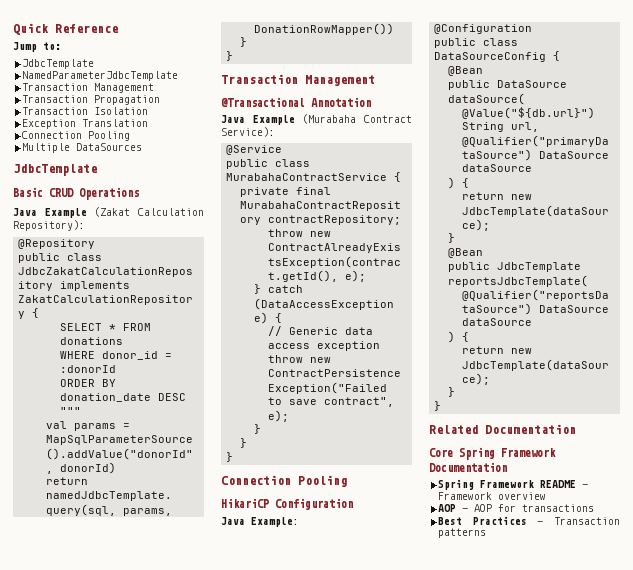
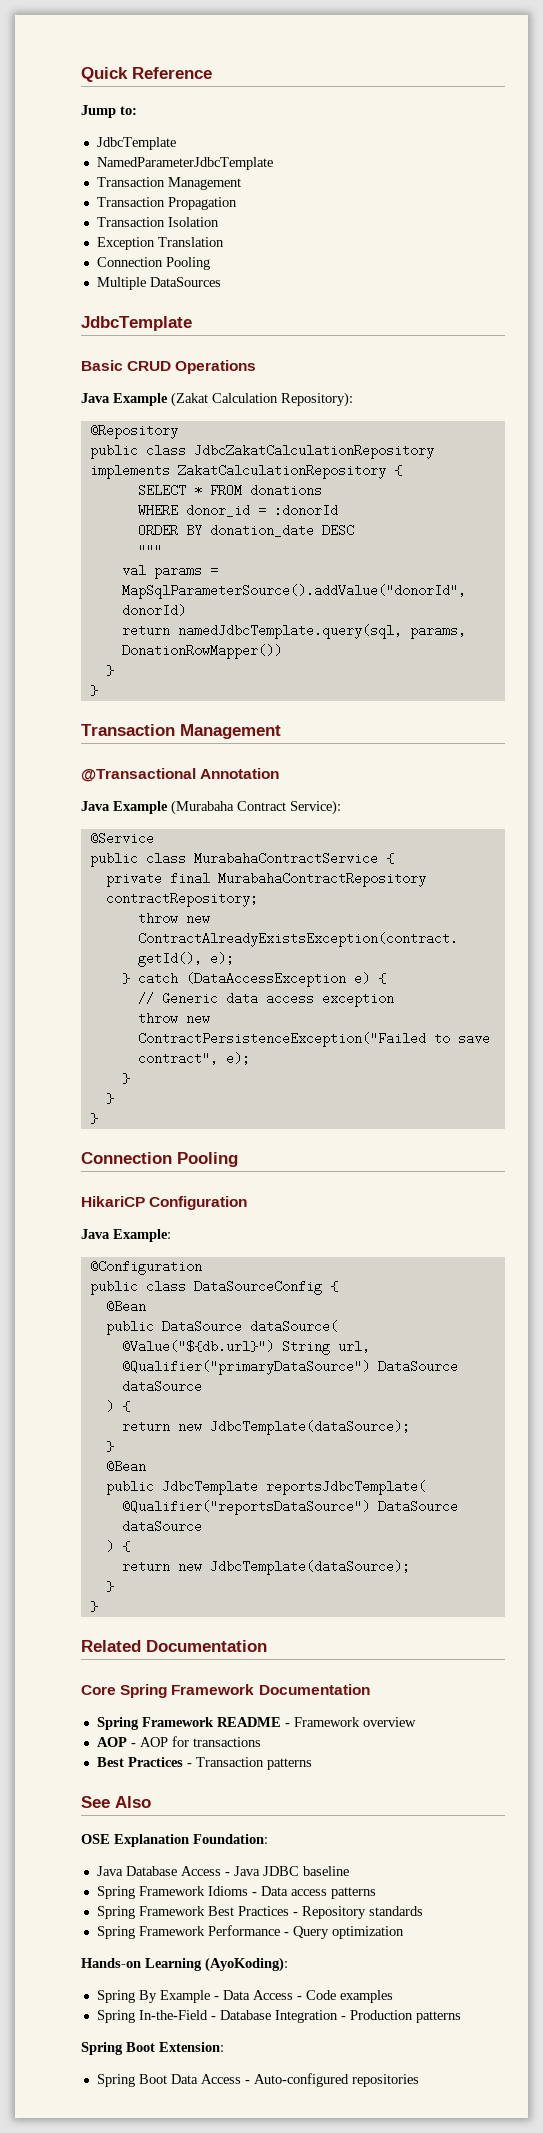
(487, 533) none -> [81,1796,151,1808] [81,1834,268,1847] [96,1866,349,1876] [96,1886,376,1899] [96,1906,423,1919] [96,1925,404,1939] [81,1957,288,1972] [96,1990,393,2003] [96,2010,461,2023] [81,2042,224,2055] [96,2073,419,2087] // See Also // OSE Explanation Foundation: // Java Database Access - Java JDBC baseline // Spring Framework Idioms - Data access patterns // Spring Framework Best Practices - Repository standards // Spring Framework Performance - Query optimization // Hands-on Learning (AyoKoding): // Spring By Example - Data Access - Code examples // Spring In-the-Field - Database Integration - Production patterns // Spring Boot Extension: // Spring Boot Data Access - Auto-configured repositories

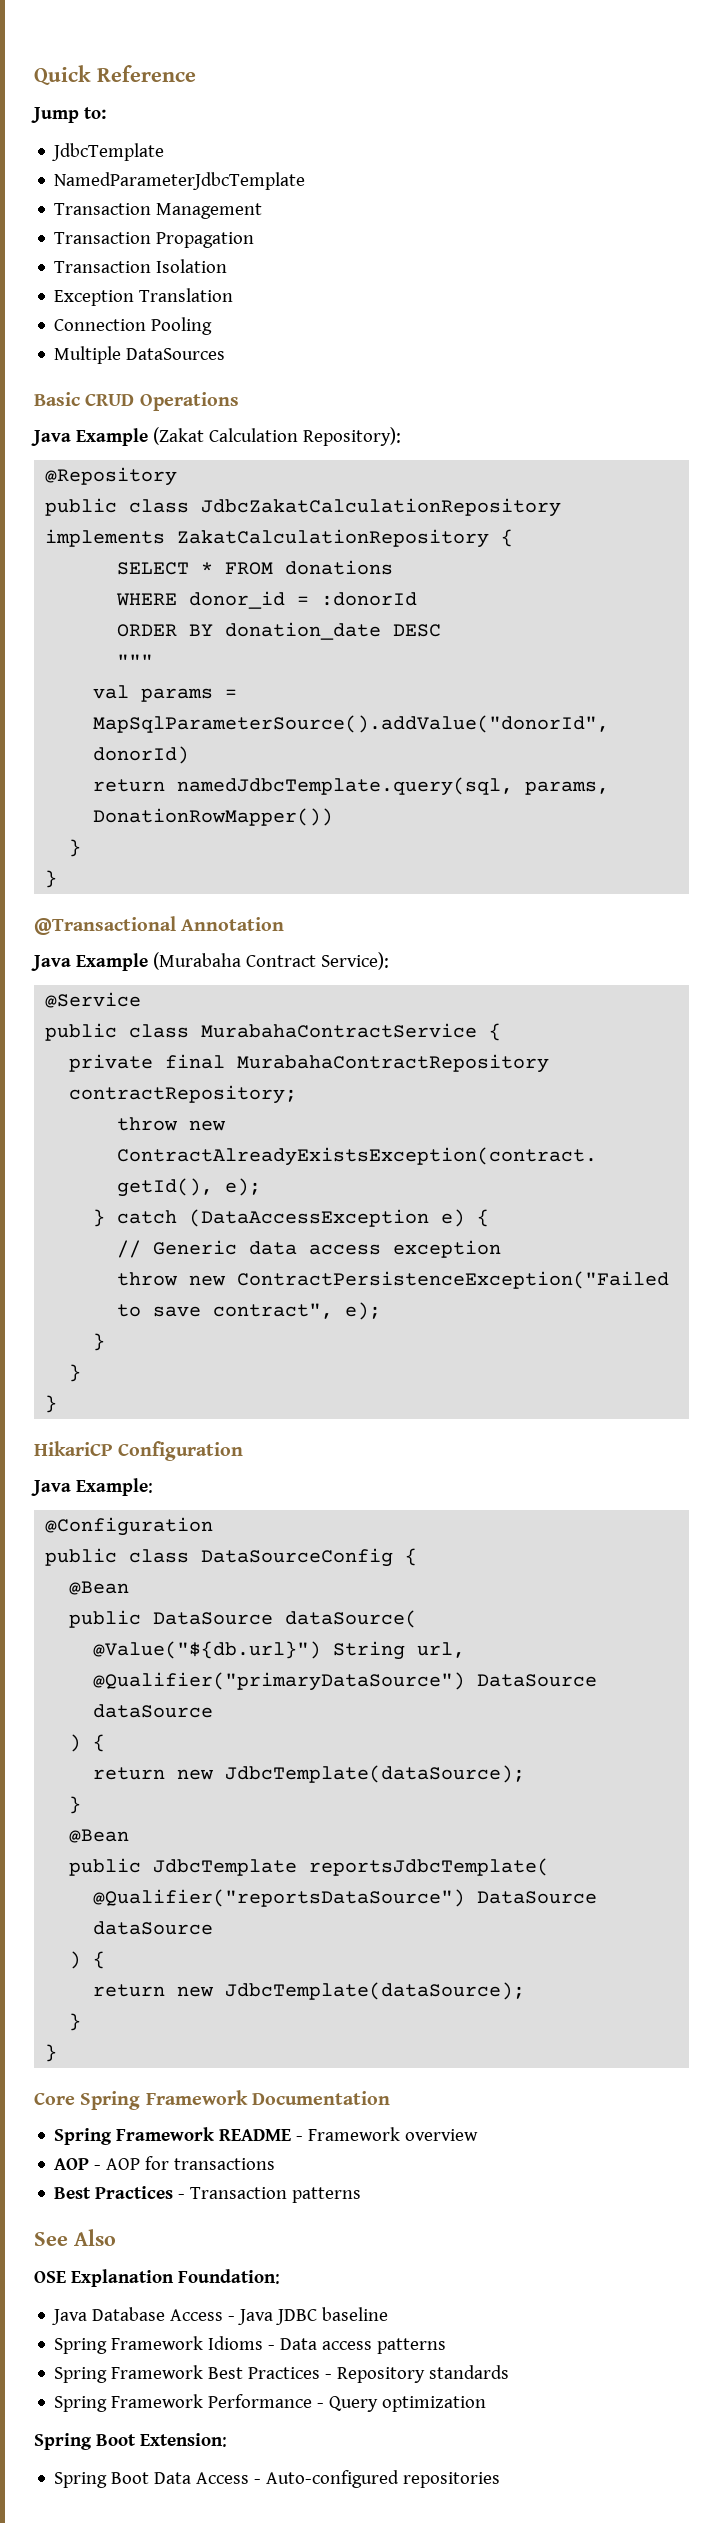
[81,316,192,331] // JdbcTemplate -> (226, 354) none
[81,724,281,739] // Transaction Management -> (58, 879) none
[81,1152,238,1167] // Connection Pooling -> (58, 1404) none
[81,1640,267,1652] // Related Documentation -> (58, 2053) none
[81,1957,288,1972] [96,1990,393,2003] [96,2010,461,2023] // Hands-on Learning (AyoKoding): // Spring By Example - Data Access - Code examples // Spring In-the-Field - Database Integration - Production patterns -> (487, 2404) none

